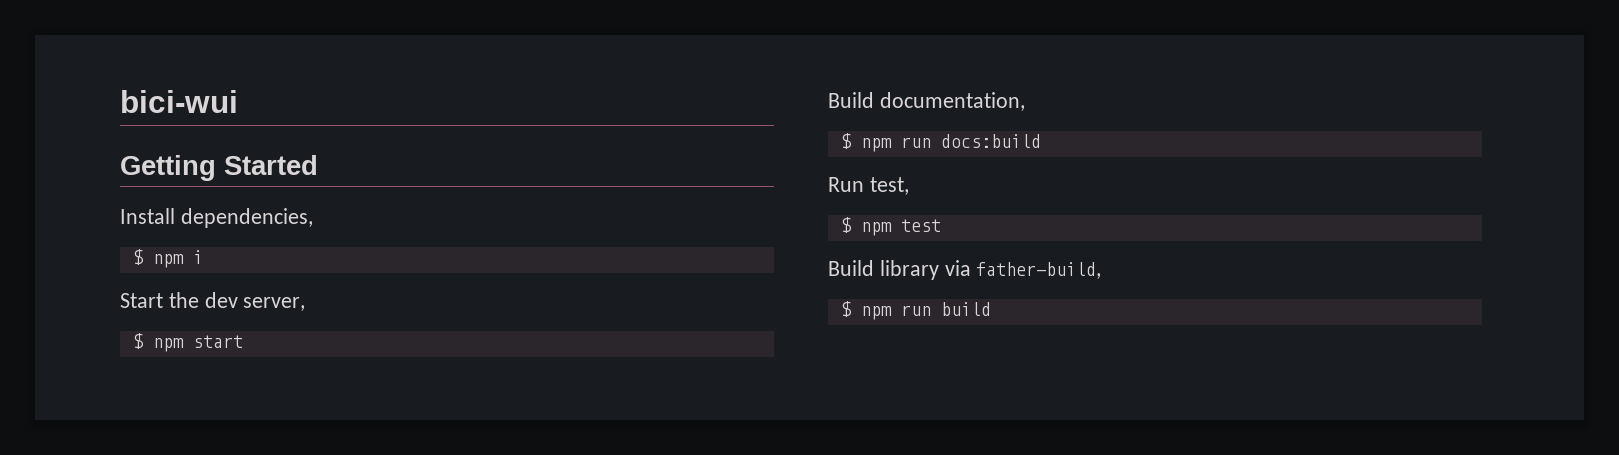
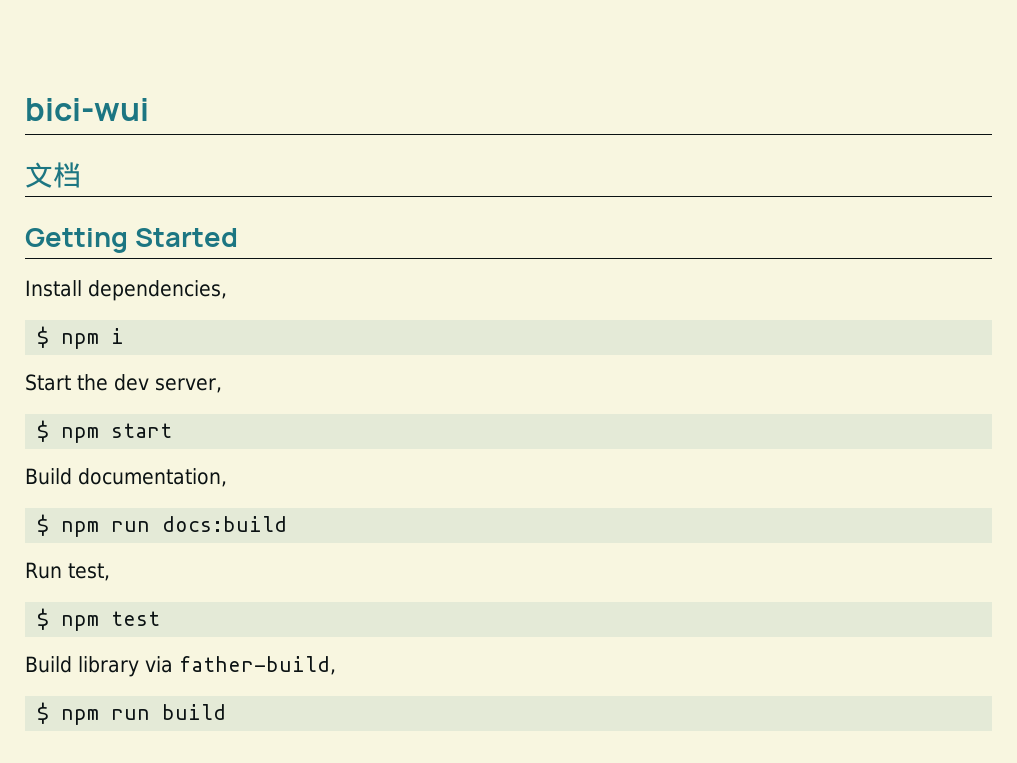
(238, 101) none -> [25,162,81,188] // 文档

